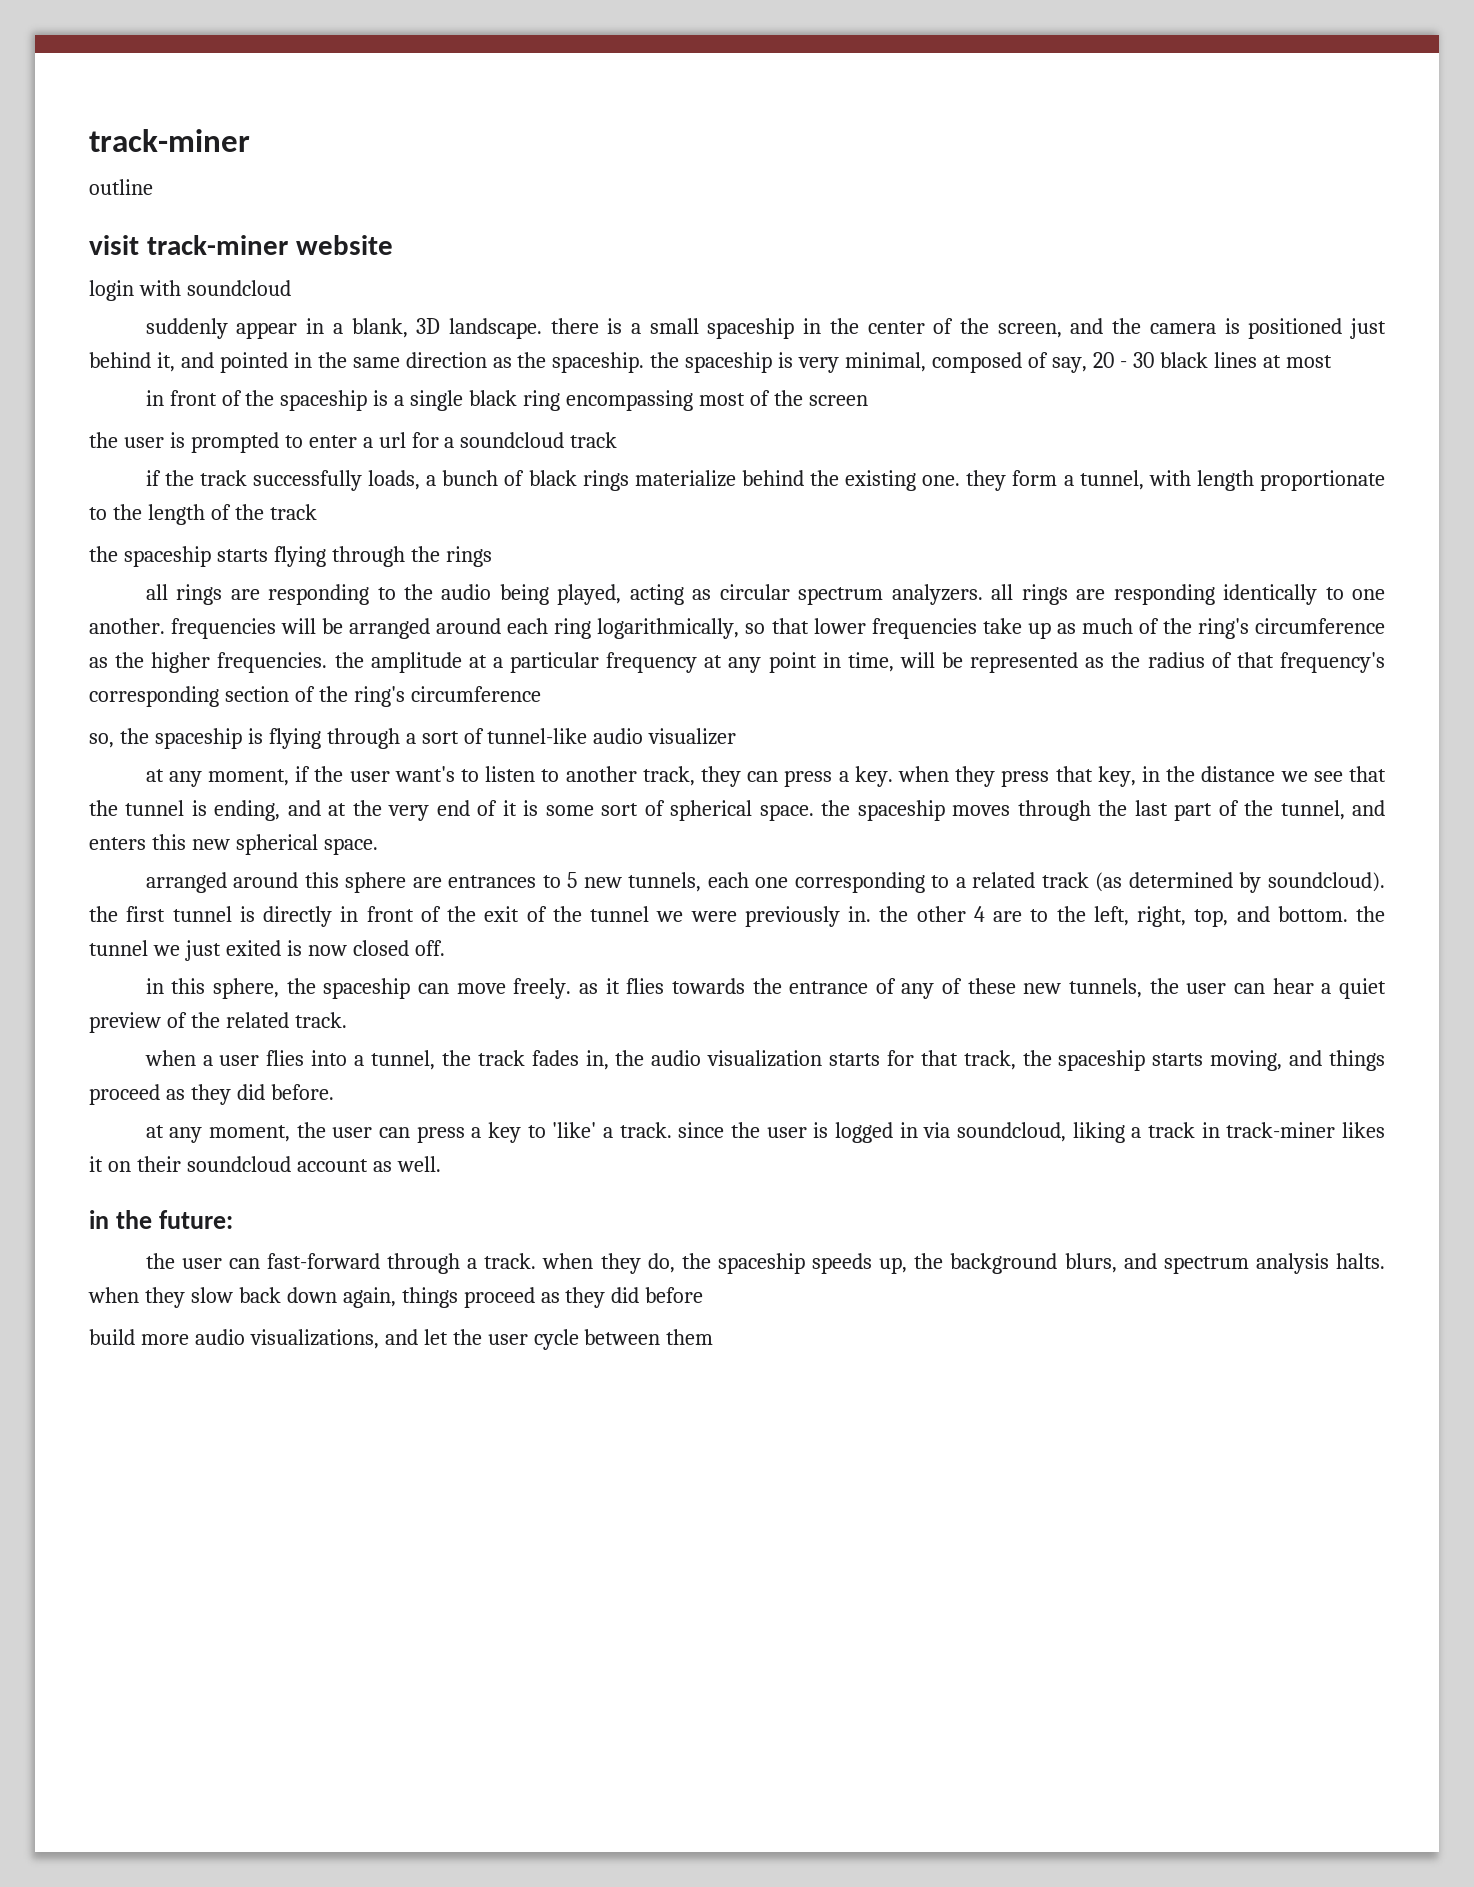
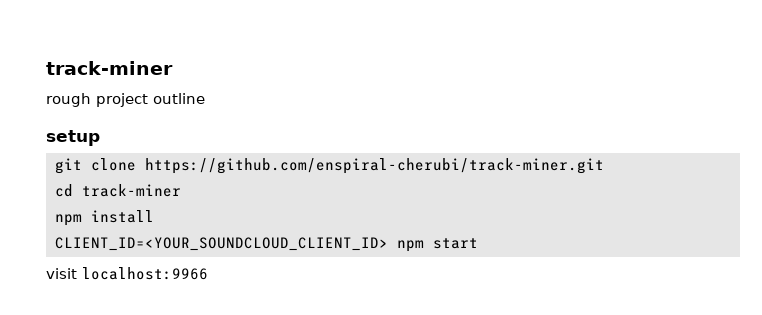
[89,129,250,152] track-miner // -> [46,61,173,75] [46,93,148,107] track-miner // rough project
[89,235,393,255] [89,280,291,301] [145,318,1387,339] [89,352,1332,373] [145,390,868,411] [89,432,618,453] [145,470,1385,491] [89,504,317,525] [89,546,492,567] [145,584,1386,605] [89,618,1385,639] [89,652,1386,673] [89,686,541,707] [89,728,737,749] [145,766,1386,787] [89,800,1386,821] [89,834,378,855] [145,872,1385,893] [89,906,1385,927] [89,940,445,961] [145,978,1386,999] [89,1012,347,1033] [144,1050,1385,1071] [89,1084,334,1105] [145,1122,1386,1143] [89,1156,441,1172] [89,1210,234,1229] [145,1253,1385,1274] [88,1287,704,1308] [89,1329,714,1350] visit track-miner website // login with soundcloud // suddenly appear in a blank, 3D landscape. there is a small spaceship in the center of the screen, and the camera is positioned just behind it, and pointed in the same direction as the spaceship. the spaceship is very minimal, composed of say, 20 - 30 black lines at most // in front of the spaceship is a single black ring encompassing most of the screen // the user is prompted to enter a url for a soundcloud track // if the track successfully loads, a bunch of black rings materialize behind the existing one. they form a tunnel, with length proportionate to the length of the track // the spaceship starts flying through the rings // all rings are responding to the audio being played, acting as circular spectrum analyzers. all rings are responding identically to one another. frequencies will be arranged around each ring logarithmically, so that lower frequencies take up as much of the ring's circumference as the higher frequencies. the amplitude at a particular frequency at any point in time, will be represented as the radius of that frequency's corresponding section of the ring's circumference // so, the spaceship is flying through a sort of tunnel-like audio visualizer // at any moment, if the user want's to listen to another track, they can press a key. when they press that key, in the distance we see that the tunnel is ending, and at the very end of it is some sort of spherical space. the spaceship moves through the last part of the tunnel, and enters this new spherical space. // arranged around this sphere are entrances to 5 new tunnels, each one corresponding to a related track (as determined by soundcloud). the first tunnel is directly in front of the exit of the tunnel we were previously in. the other 4 are to the left, right, top, and bottom. the tunnel we just exited is now closed off. // in this sphere, the spaceship can move freely. as it flies towards the entrance of any of these new tunnels, the user can hear a quiet preview of the related track. // when a user flies into a tunnel, the track fades in, the audio visualization starts for that track, the spaceship starts moving, and things proceed as they did before. // at any moment, the user can press a key to 'like' a track. since the user is logged in via soundcloud, liking a track in track-miner likes it on their soundcloud account as well. // in the future: // the user can fast-forward through a track. when they do, the spaceship speeds up, the background blurs, and spectrum analysis halts. when they slow back down again, things proceed as they did before // build more audio visualizations, and let the user cycle between them -> [46,130,100,146] [54,158,604,174] [54,184,181,197] [54,210,154,226] [54,237,478,252] [46,267,208,280] setup // git clone https://github.com/enspiral-cherubi/track-miner.git // cd track-miner // npm install // CLIENT_ID=<YOUR_SOUNDCLOUD_CLIENT_ID> npm start // visit localhost:9966

